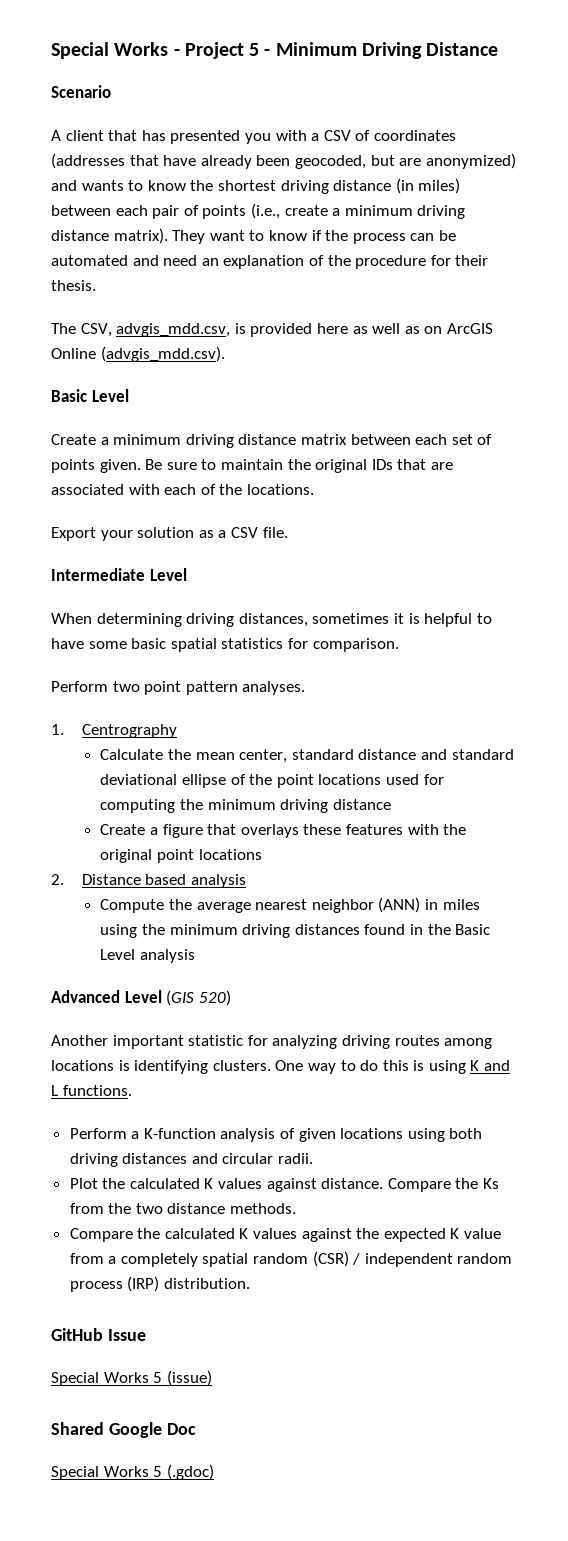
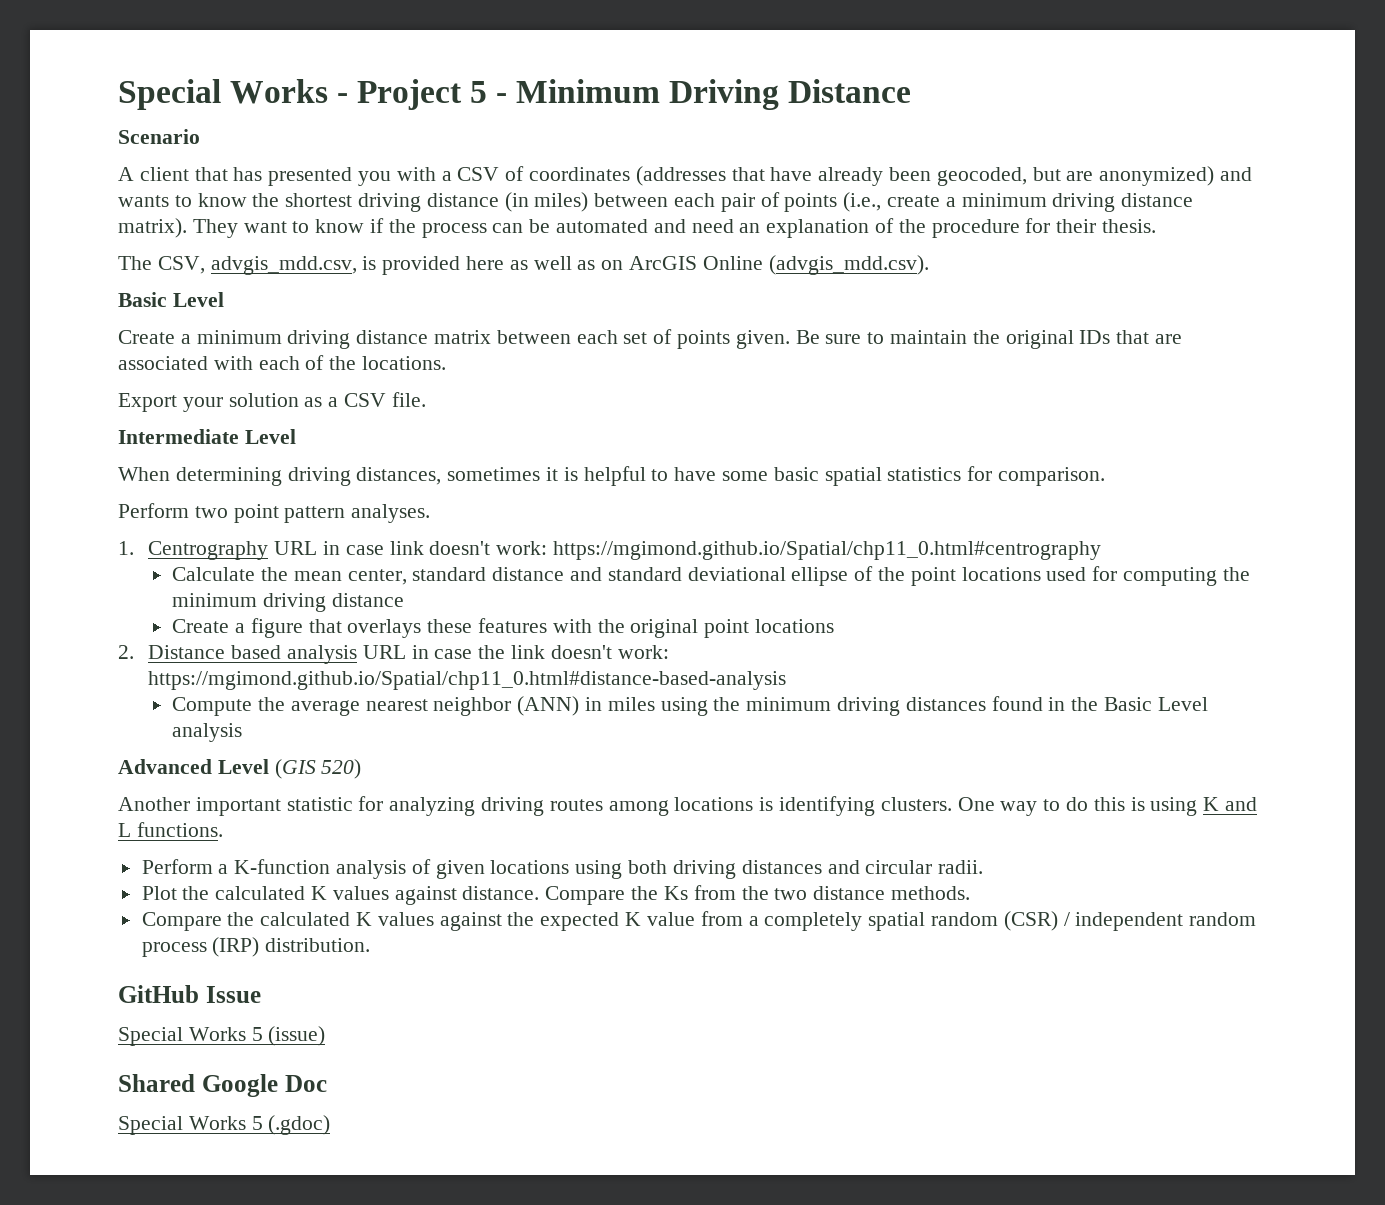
(177, 731) none -> [274,541,1102,560] URL in case link doesn't work: https://mgimond.github.io/Spatial/chp11_0.html#centrography
(246, 881) none -> [362,645,669,659] [148,671,787,690] URL in case the link doesn't work: https://mgimond.github.io/Spatial/chp11_0.html#distance-based-analysis

